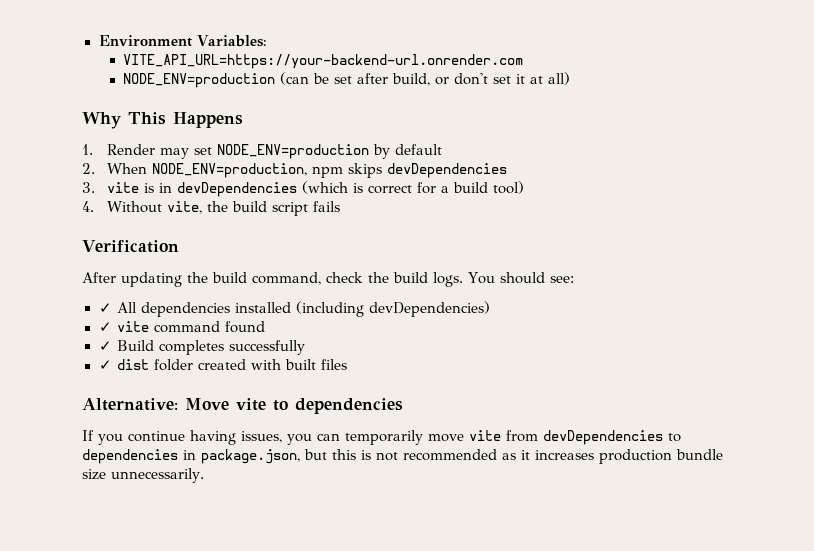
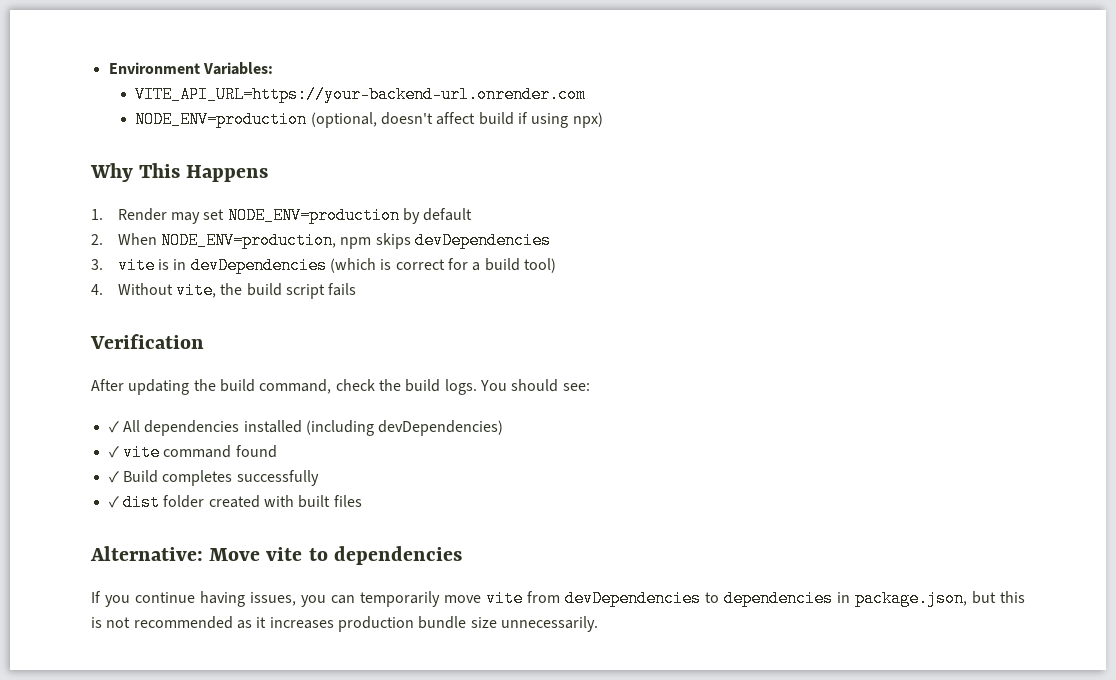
[280,72,571,86] (can be set after build, or don't set it at all) -> [310,112,603,128] (optional, doesn't affect build if using npx)

